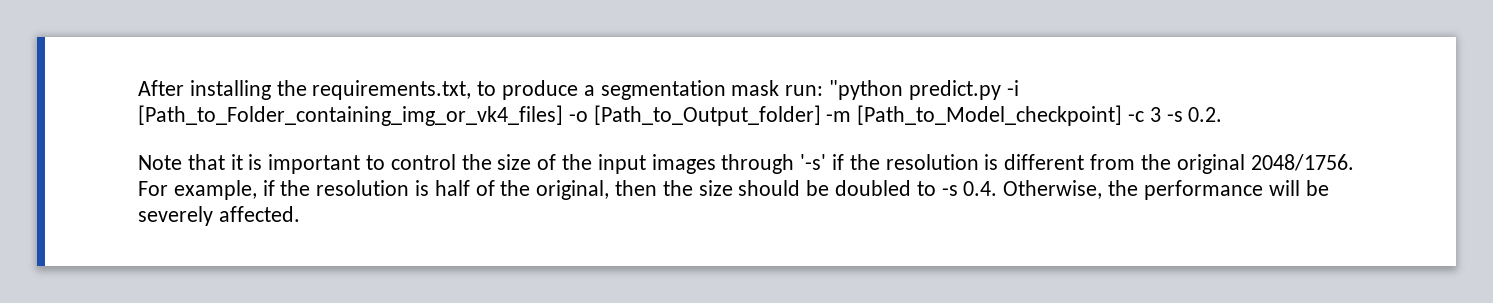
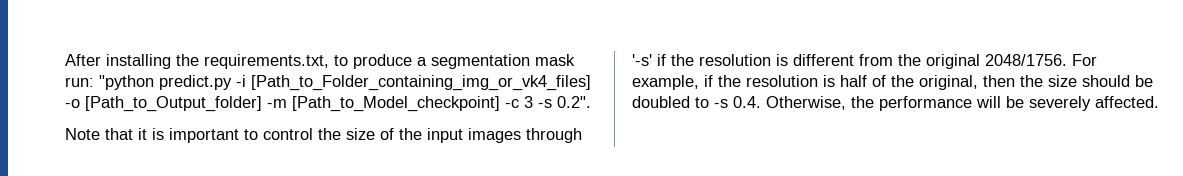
[1188,107,1223,122] 0.2. -> [557,96,591,108] 0.2".

